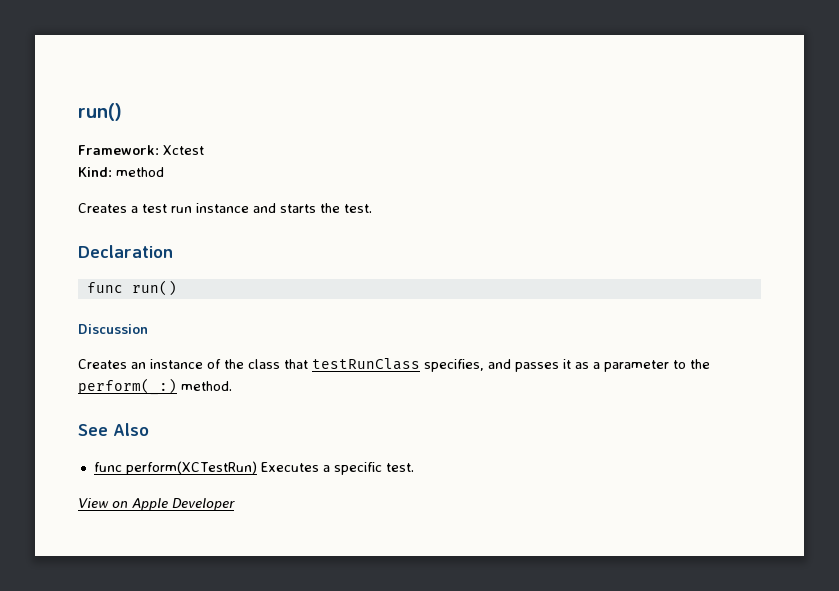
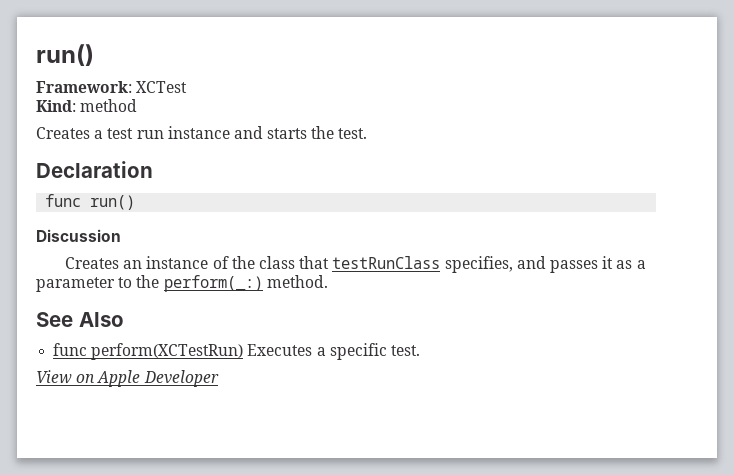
[163,145,204,155] Xctest -> [136,81,188,93] XCTest

